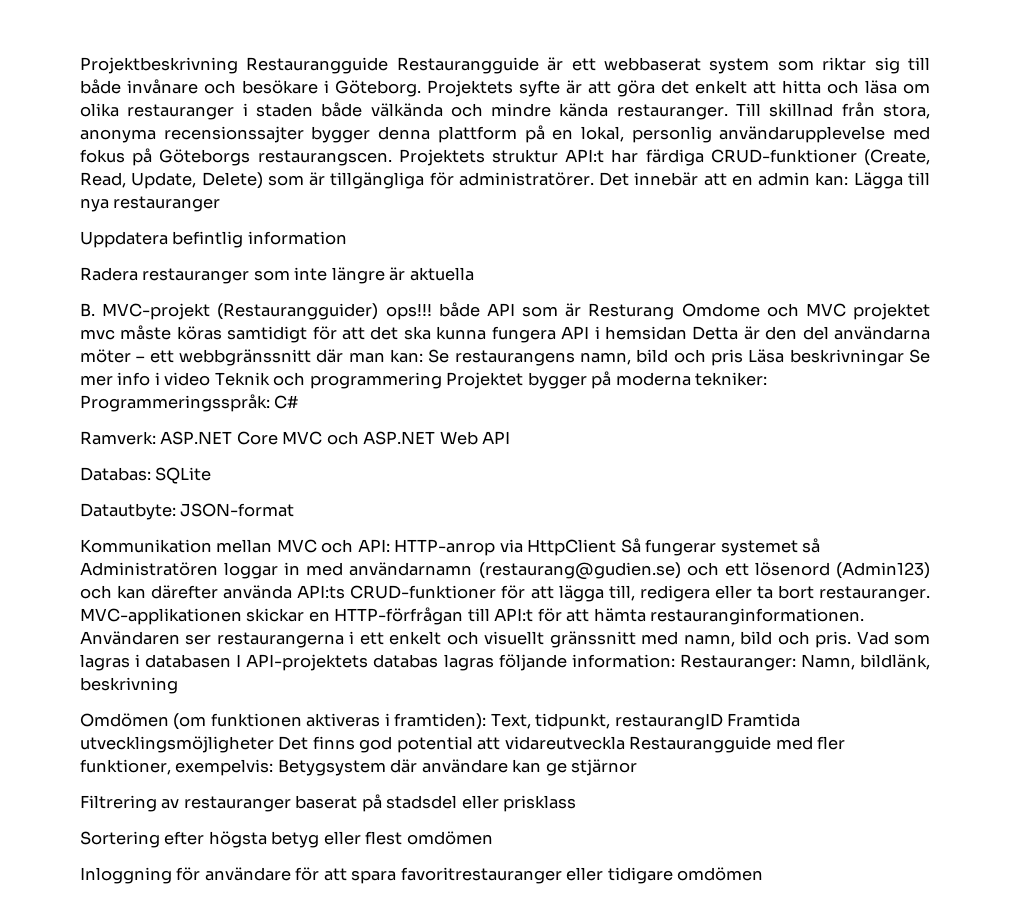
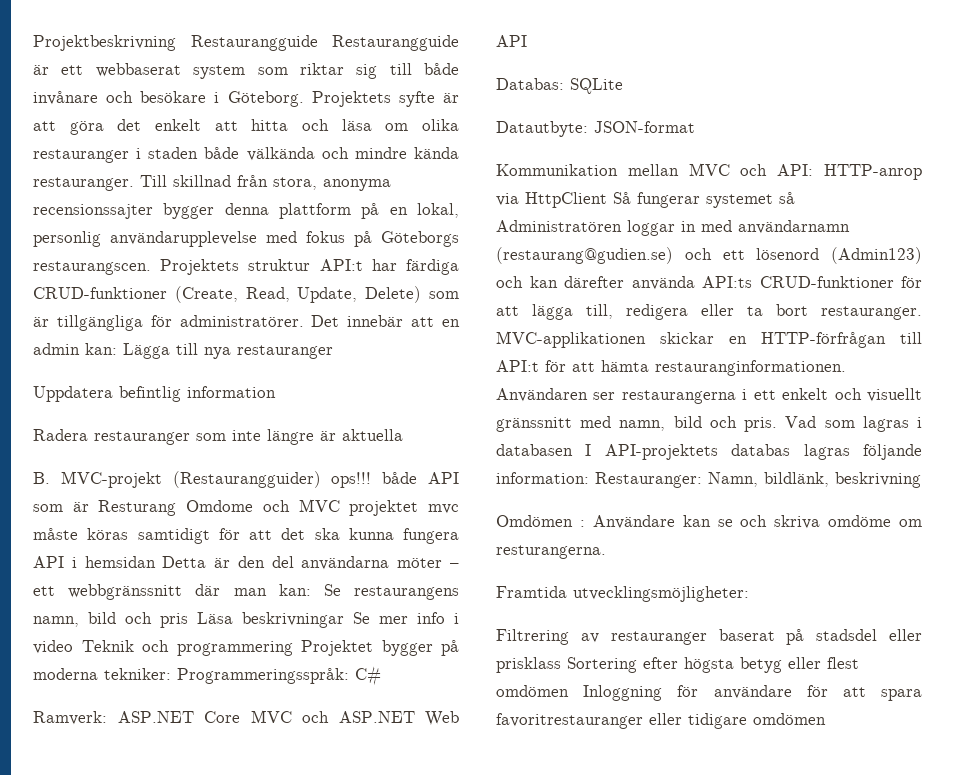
[173,713,801,730] [80,736,846,753] [80,759,638,776] (om funktionen aktiveras i framtiden): Text, tidpunkt, restaurangID Framtida utvecklingsmöjligheter Det finns god potential att vidareutveckla Restaurangguide med fler funktioner, exempelvis: Betygsystem där användare kan ge stjärnor -> [579,515,922,529] [496,545,606,559] [496,586,749,602] : Användare kan se och skriva omdöme om resturangerna. // Framtida utvecklingsmöjligheter:
(577, 803) // -> (561, 665) none
(493, 838) // -> (569, 691) none

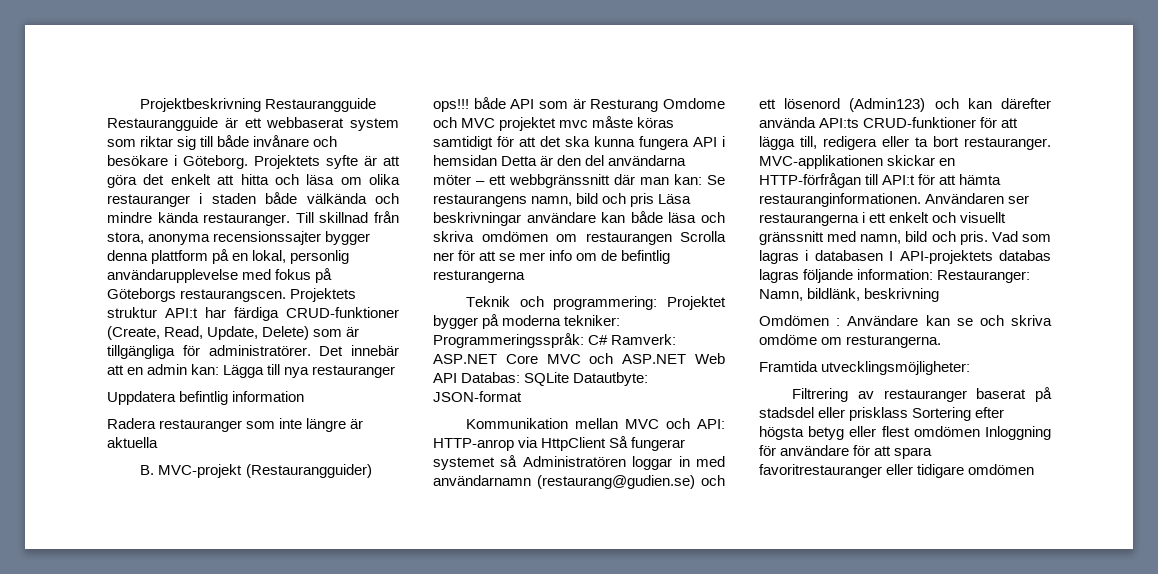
[353,612,459,624] [33,640,73,654] Se mer info i video -> [526,211,725,223] [433,231,726,245] [433,250,671,264] [433,270,525,283] användare kan både läsa och skriva omdömen om restaurangen Scrolla ner för att se mer info om de befintlig resturangerna //
[176,641,293,656] programmering -> [553,296,658,310] programmering:
(381, 676) // -> (609, 340) none
(527, 41) // -> (457, 378) none
(623, 86) // -> (570, 379) none

